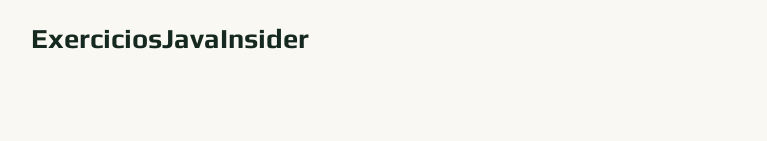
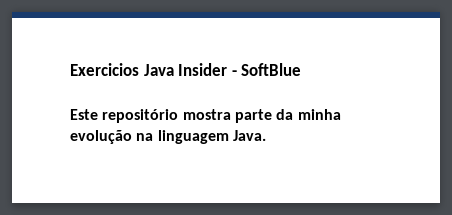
[31,28,309,49] ExerciciosJavaInsider -> [70,63,302,76] [70,109,341,123] [70,130,266,144] Exercicios Java Insider - SoftBlue // Este repositório mostra parte da minha evolução na linguagem Java.

